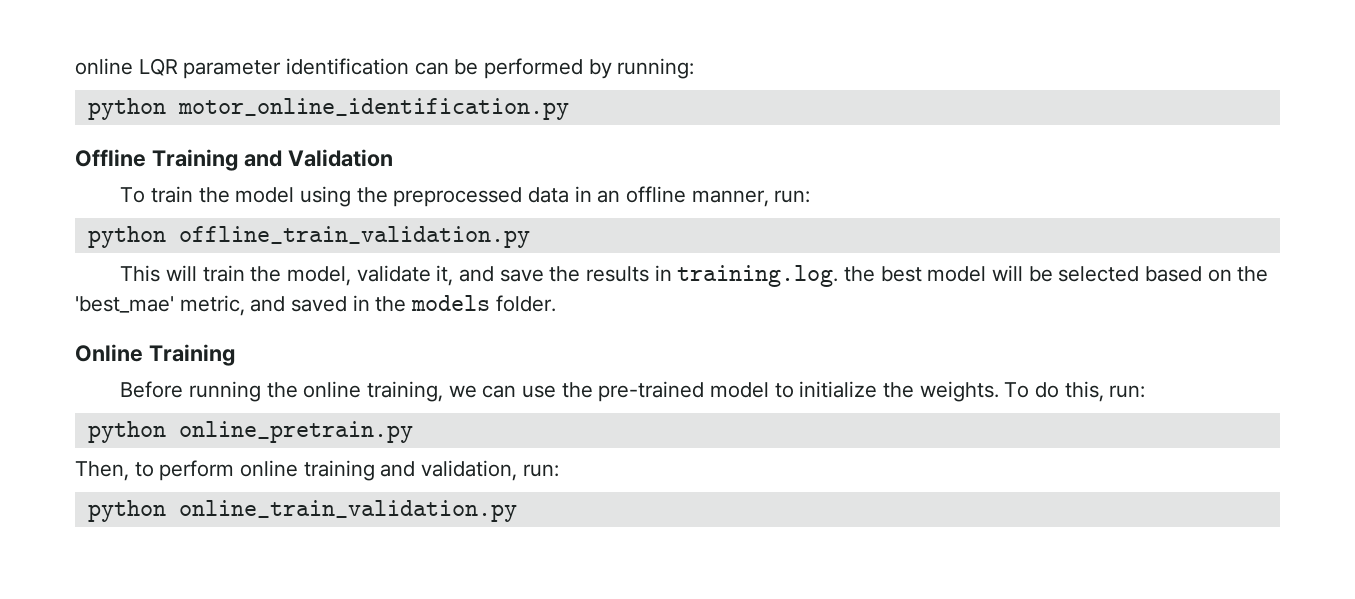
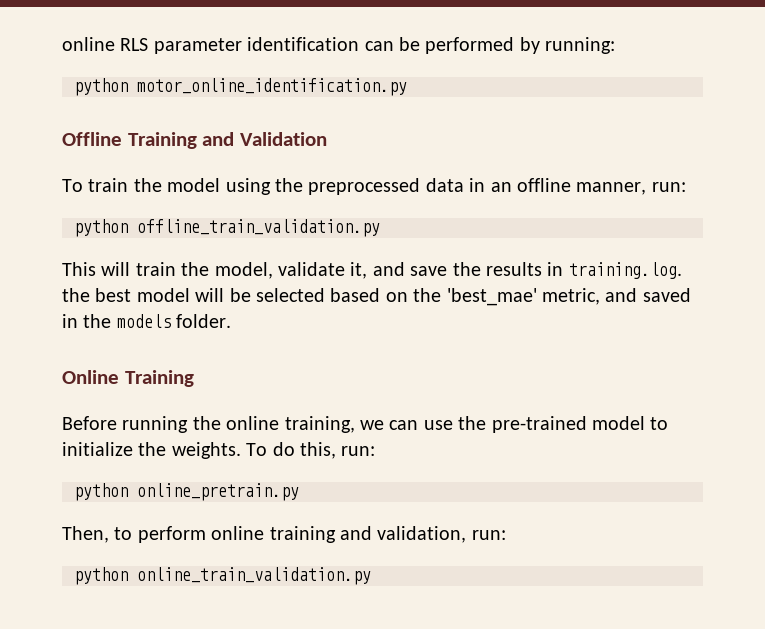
[75,58,178,76] online LQR -> [62,37,149,51] online RLS

